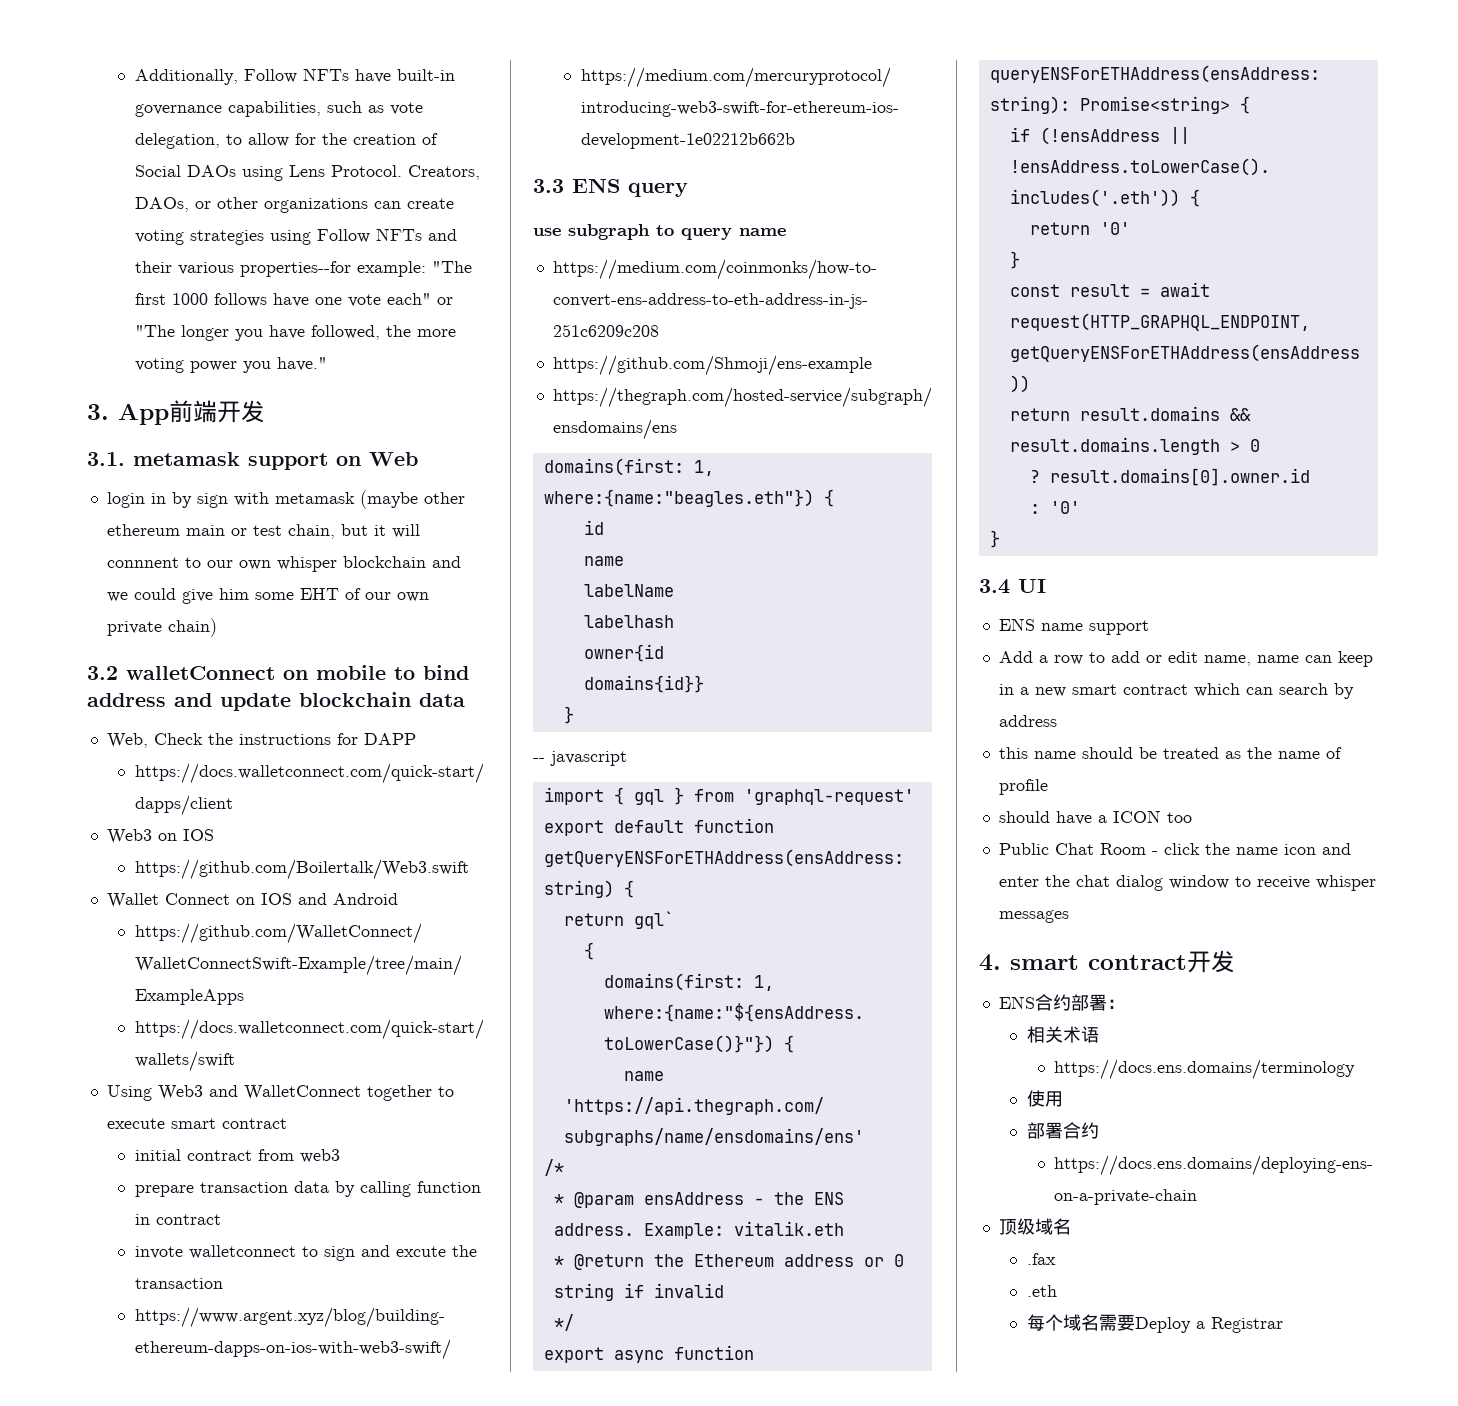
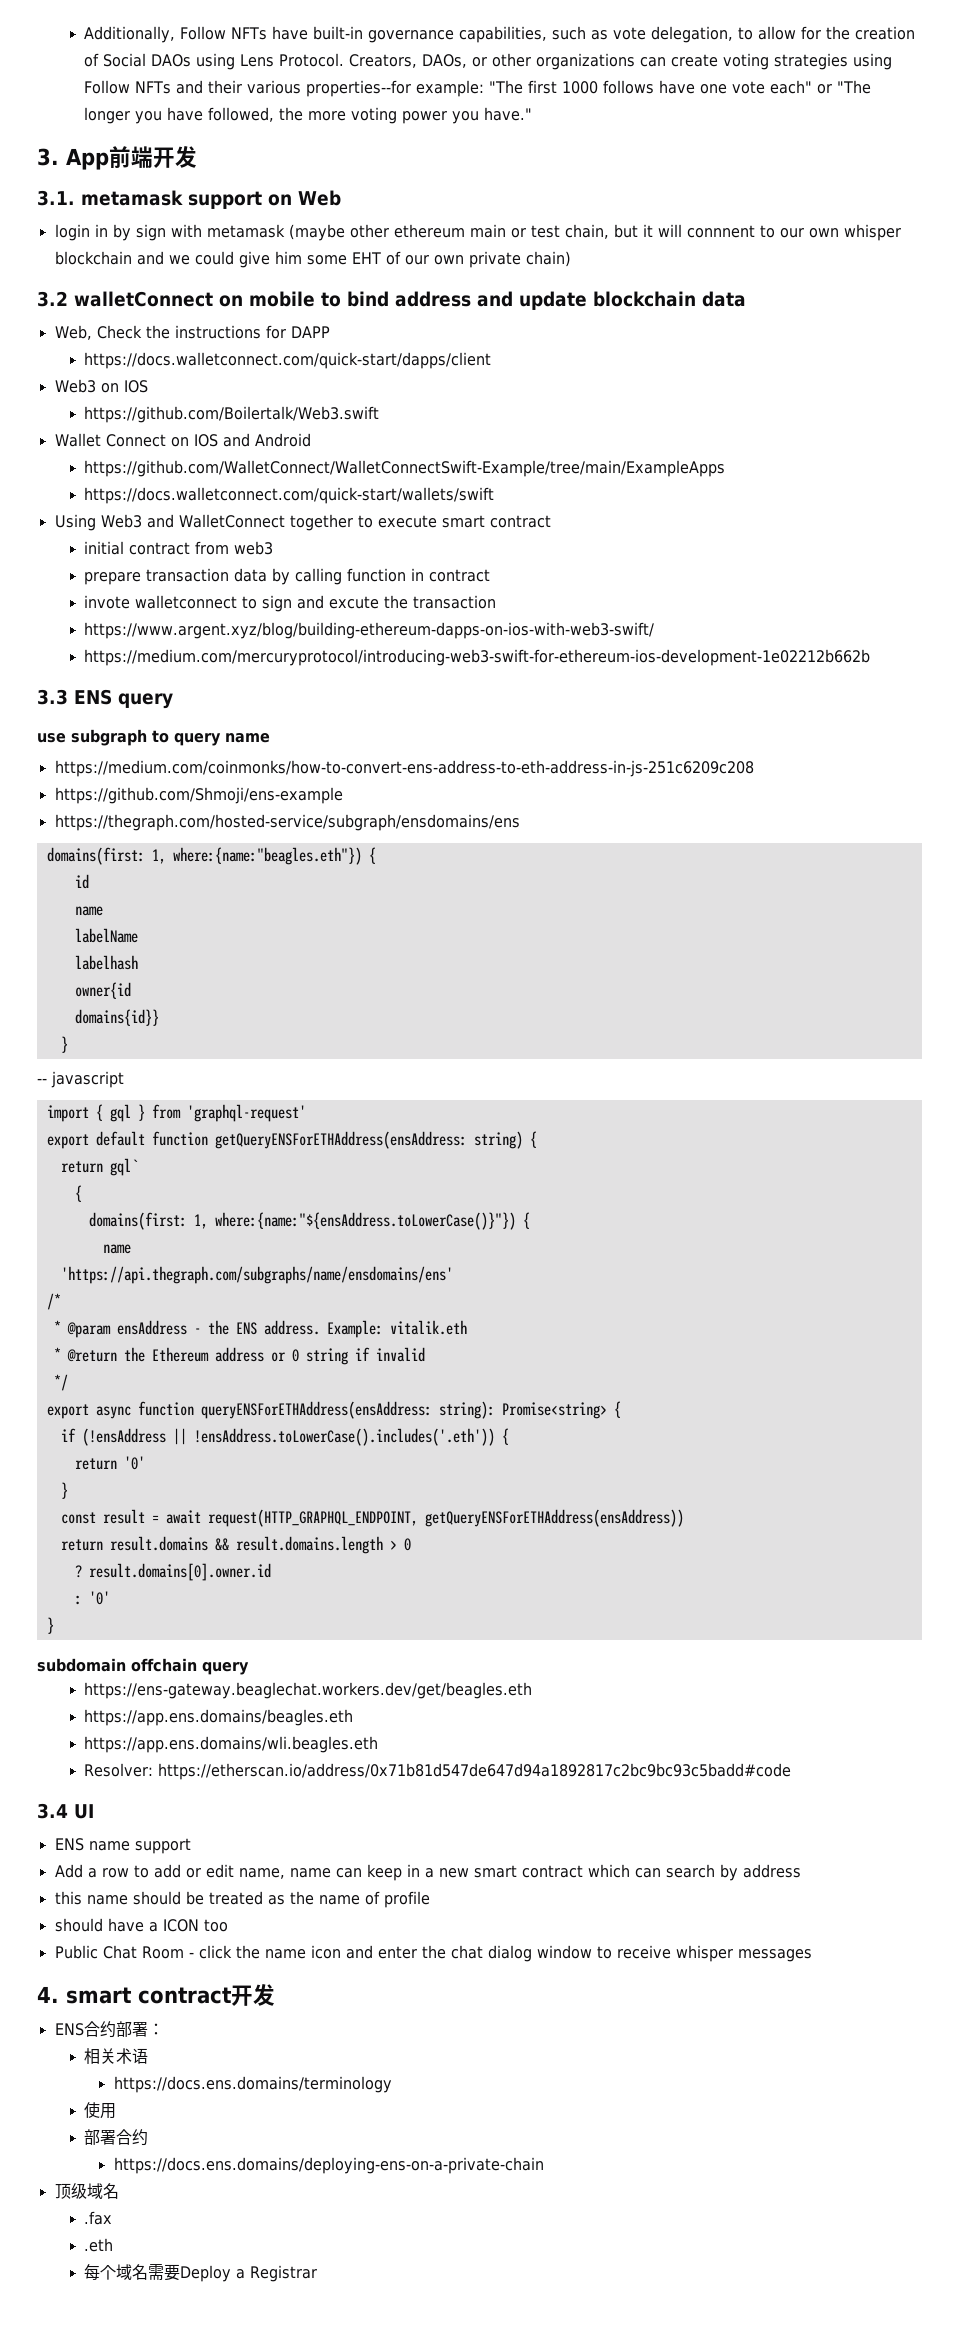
(1000, 539) none -> [37,1658,249,1675] [84,1682,533,1699] [84,1709,354,1726] [84,1736,379,1753] [84,1763,792,1780] // subdomain offchain query // https://ens-gateway.beaglechat.workers.dev/get/beagles.eth // https://app.ens.domains/beagles.eth // https://app.ens.domains/wli.beagles.eth // Resolver: https://etherscan.io/address/0x71b81d547de647d94a1892817c2bc9bc93c5badd#code

